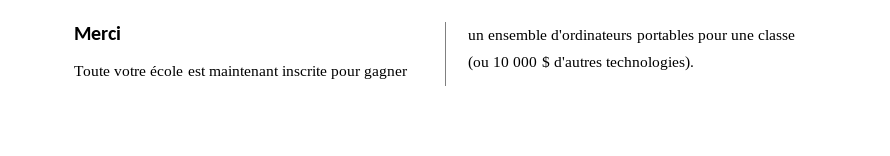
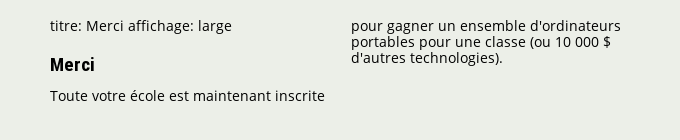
(74, 33) none -> [50,20,232,34] titre: Merci affichage: large //

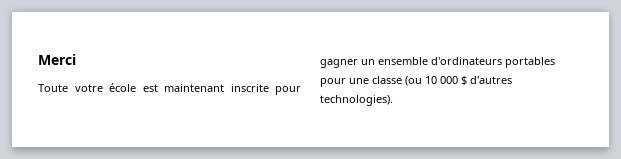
[50,20,232,34] titre: Merci affichage: large // -> (38, 59) none

